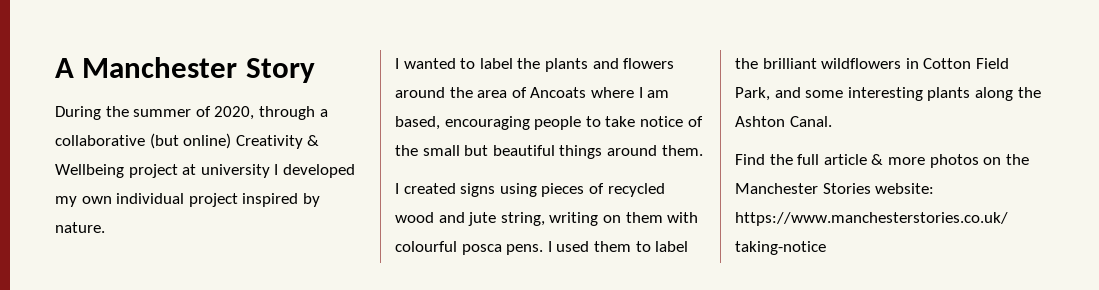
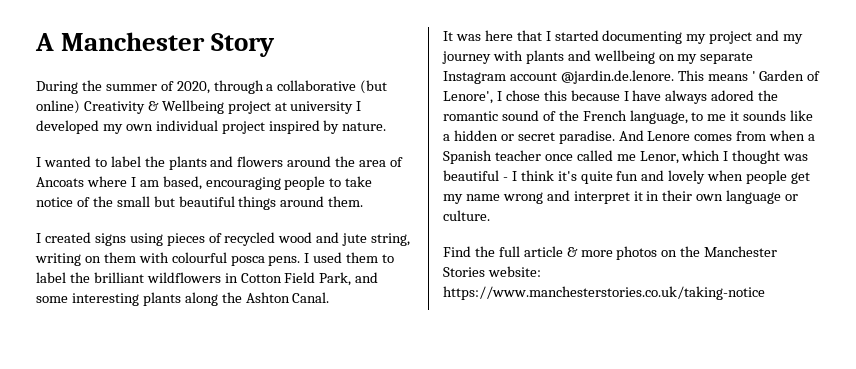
(832, 121) none -> [443,30,804,44] [442,50,754,64] [443,70,821,84] [443,90,779,104] [443,110,814,124] [443,130,816,144] [443,150,809,164] [443,170,811,184] [443,190,799,204] [443,210,490,221] // It was here that I started documenting my project and my journey with plants and wellbeing on my separate Instagram account @jardin.de.lenore. This means ' Garden of Lenore', I chose this because I have always adored the romantic sound of the French language, to me it sounds like a hidden or secret paradise. And Lenore comes from when a Spanish teacher once called me Lenor, which I thought was beautiful - I think it's quite fun and lovely when people get my name wrong and interpret it in their own language or culture.

